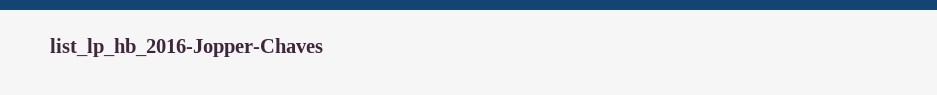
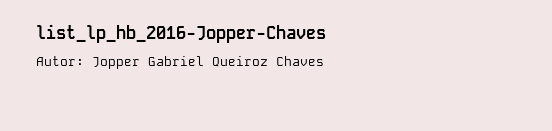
(323, 47) none -> [36,56,324,69] // Autor: Jopper Gabriel Queiroz Chaves

